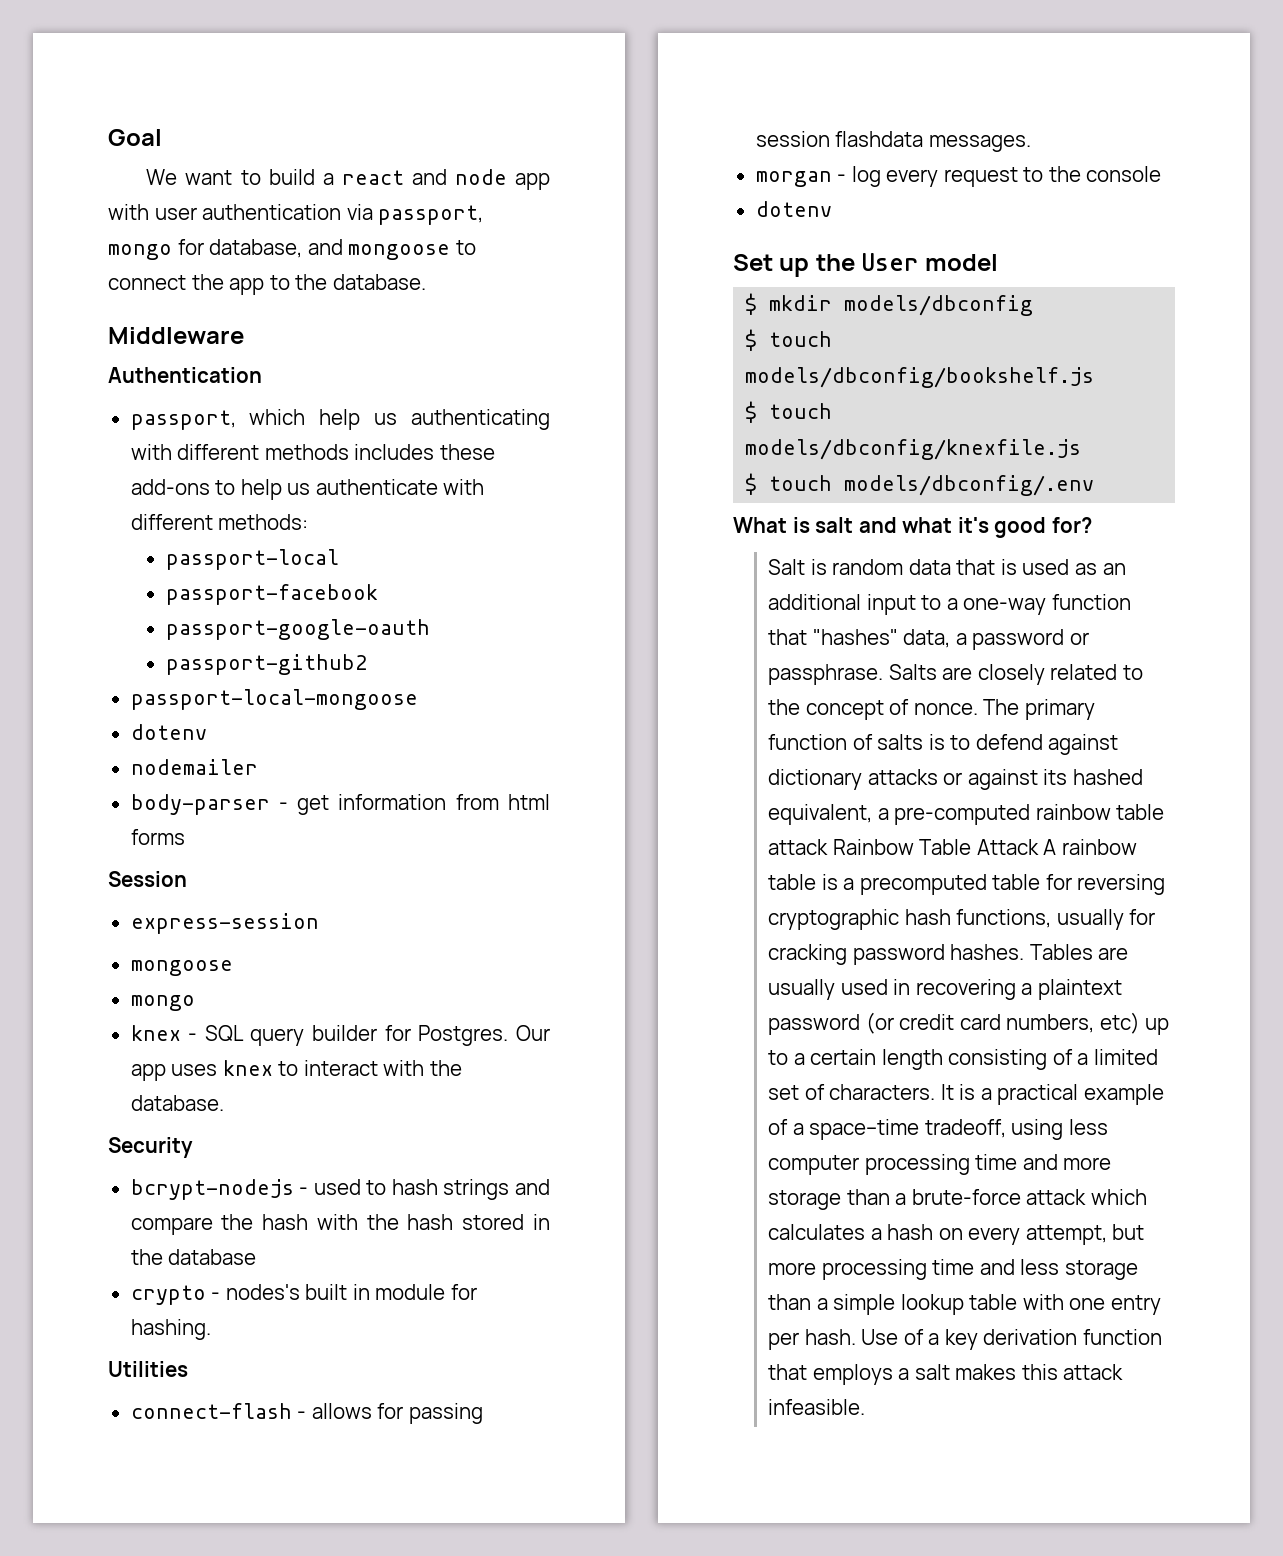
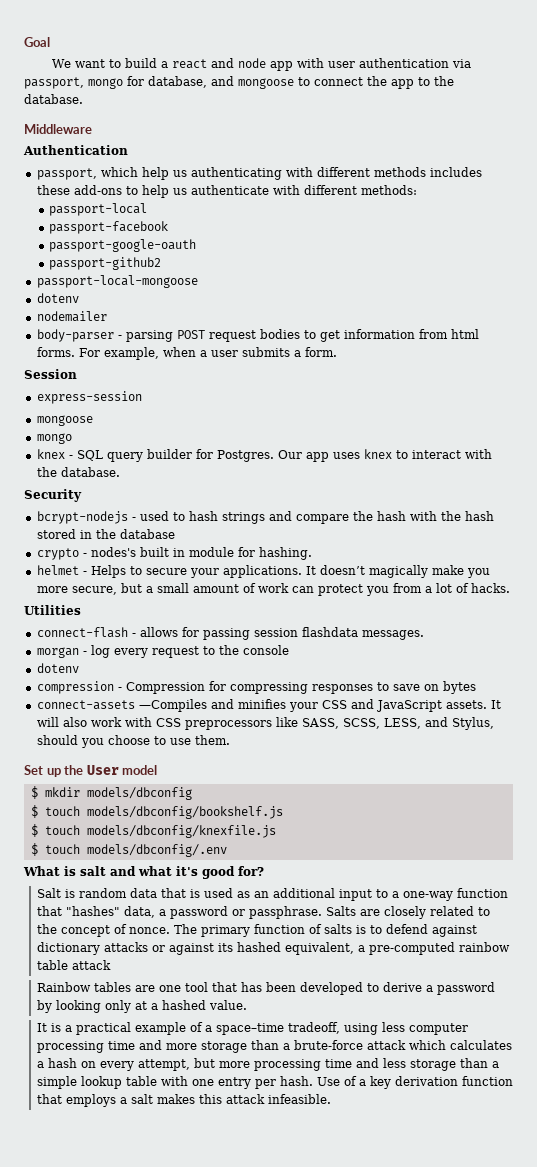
[297,794,550,815] [130,829,185,845] get information from html forms -> [125,329,479,342] [36,347,337,360] parsing POST request bodies to get information from html forms. For example, when a user submits a form.
(211, 1329) none -> [36,565,490,578] [36,583,510,596] // helmet - Helps to secure your applications. It doesn’t magically make you more secure, but a small amount of work can protect you from a lot of hacks.
(832, 209) none -> [36,681,476,694] [36,699,501,712] [36,717,494,730] [36,735,230,748] // compression - Compression for compressing responses to save on bytes // connect-assets —Compiles and minifies your CSS and JavaScript assets. It will also work with CSS preprocessors like SASS, SCSS, LESS, and Stylus, should you choose to use them.
[832,839,1137,855] [768,874,1166,895] [768,909,1156,930] [768,944,1129,965] [768,979,1122,1000] [768,1012,1170,1035] [768,1049,1159,1070] [768,1084,936,1100] Rainbow Table Attack A rainbow table is a precomputed table for reversing cryptographic hash functions, usually for cracking password hashes. Tables are usually used in recovering a plaintext password (or credit card numbers, etc) up to a certain length consisting of a limited set of characters. -> [36,982,495,995] [36,1000,247,1013] // Rainbow tables are one tool that has been developed to derive a password by looking only at a hashed value. //

